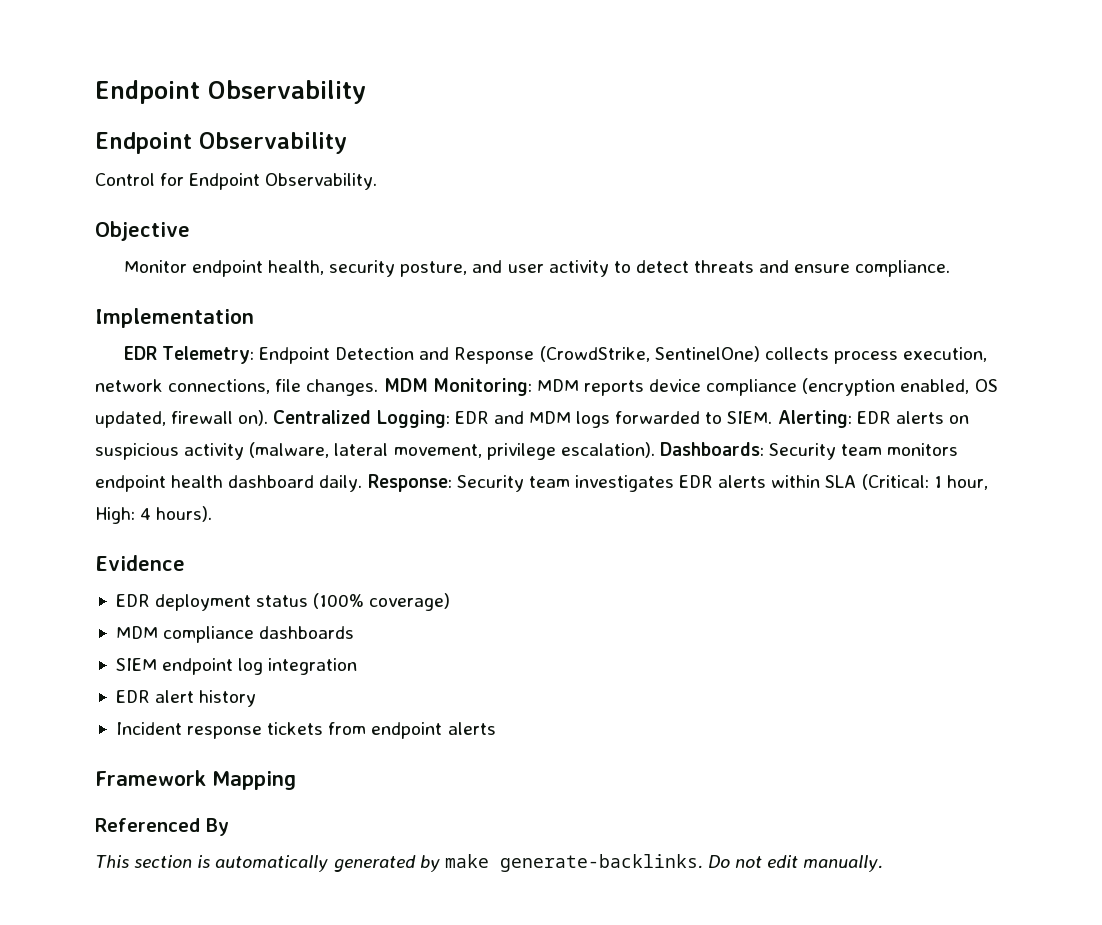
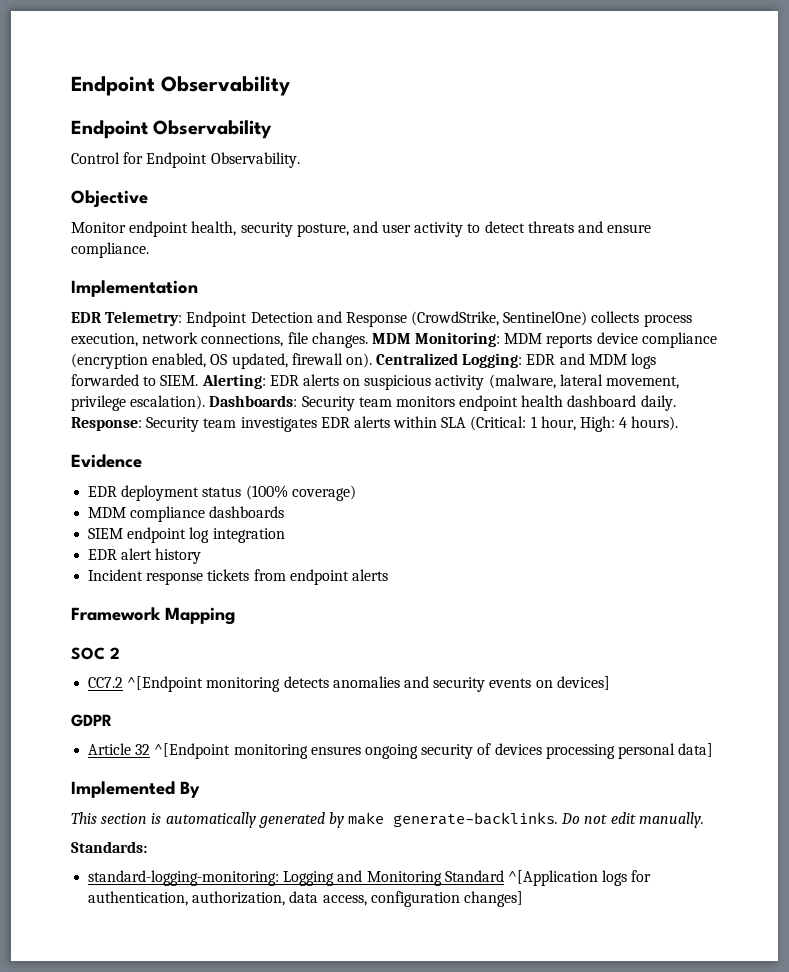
[95,818,200,832] Referenced -> [71,647,120,660] [88,676,610,692] [71,714,112,727] [88,743,714,759] [71,781,175,798] SOC 2 // CC7.2 ^[Endpoint monitoring detects anomalies and security events on devices] // GDPR // Article 32 ^[Endpoint monitoring ensures ongoing security of devices processing personal data] // Implemented
(884, 863) none -> [71,841,147,853] [88,870,652,886] [88,891,523,907] // Standards: // standard-logging-monitoring: Logging and Monitoring Standard ^[Application logs for authentication, authorization, data access, configuration changes]

